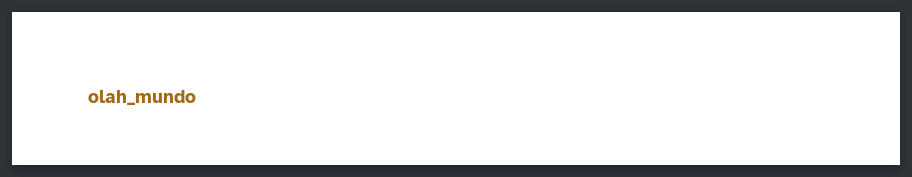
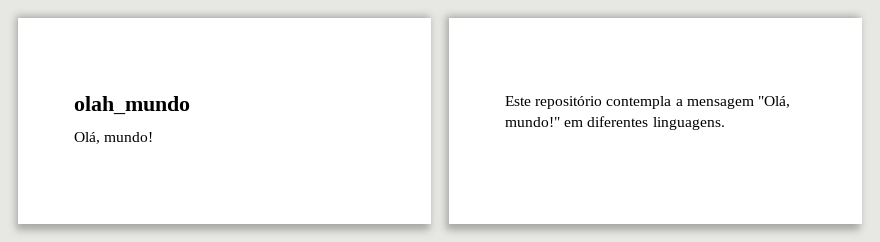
(196, 97) none -> [74,132,154,144] [505,96,790,109] [505,116,725,130] // Olá, mundo! // Este repositório contempla a mensagem "Olá, mundo!" em diferentes linguagens.

